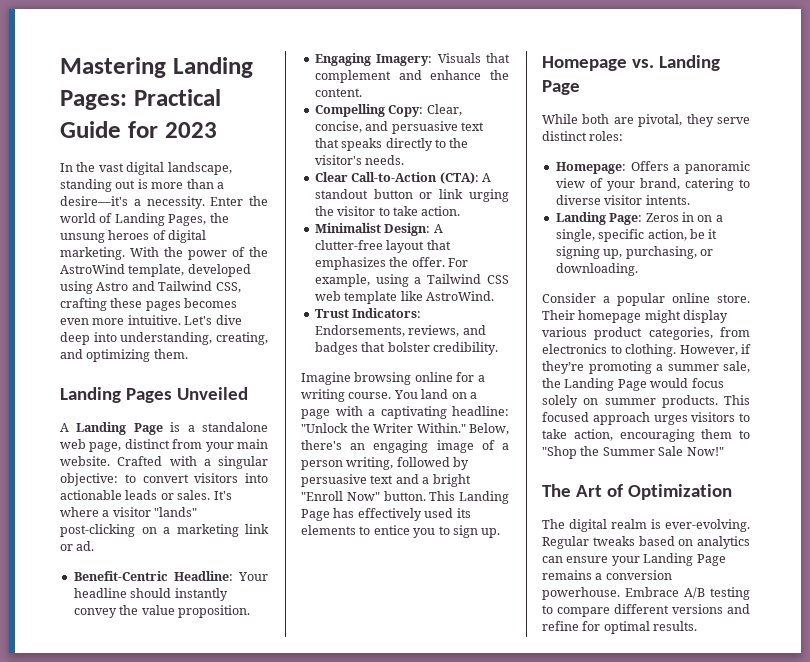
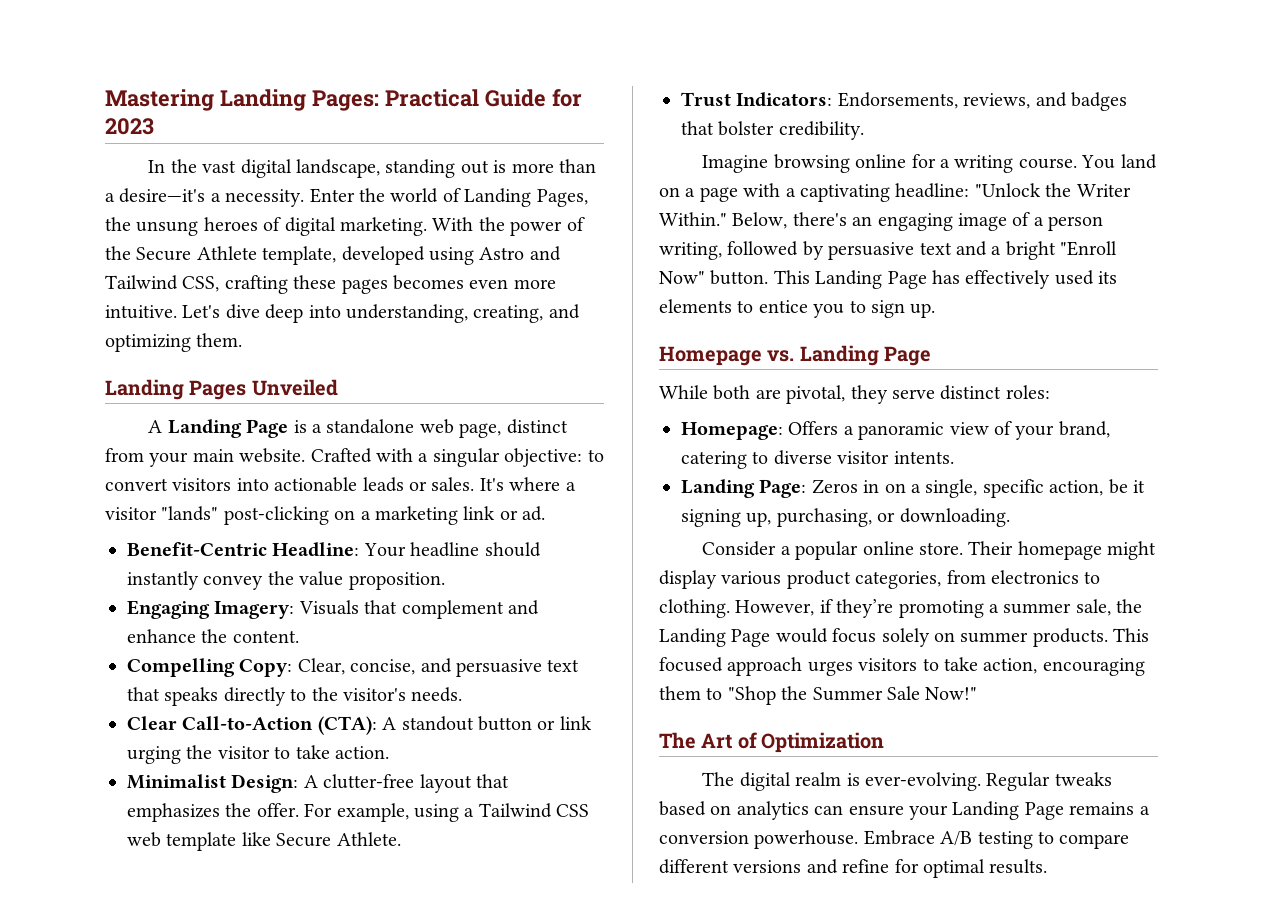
[60,264,125,274] AstroWind -> [136,246,257,261] Secure Athlete
[425,291,494,301] AstroWind. -> [276,832,401,847] Secure Athlete.

